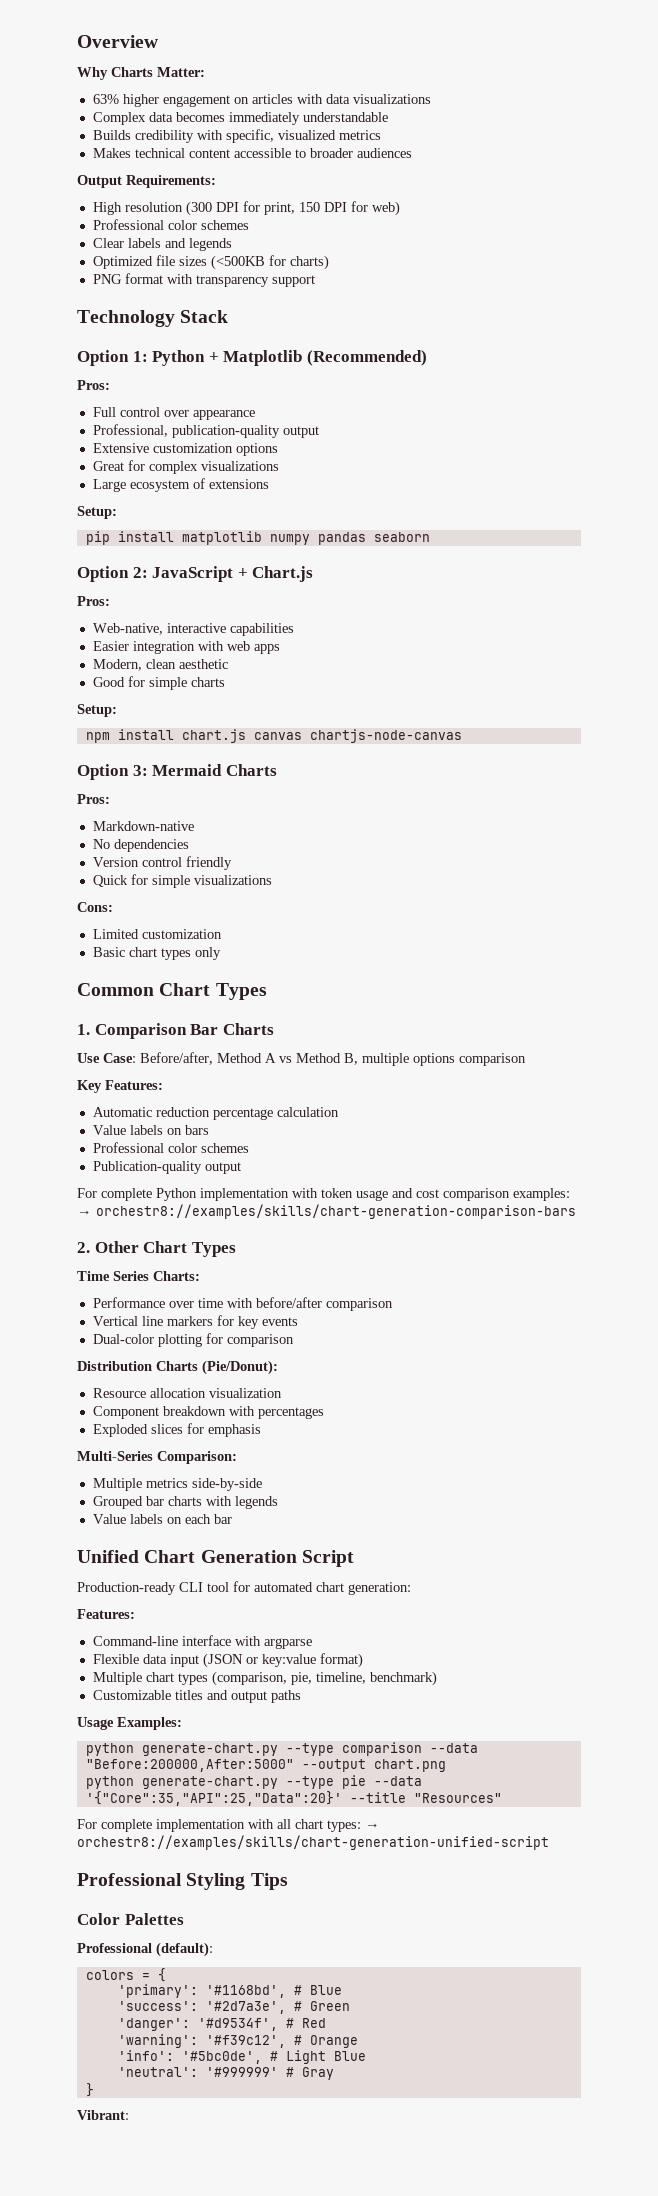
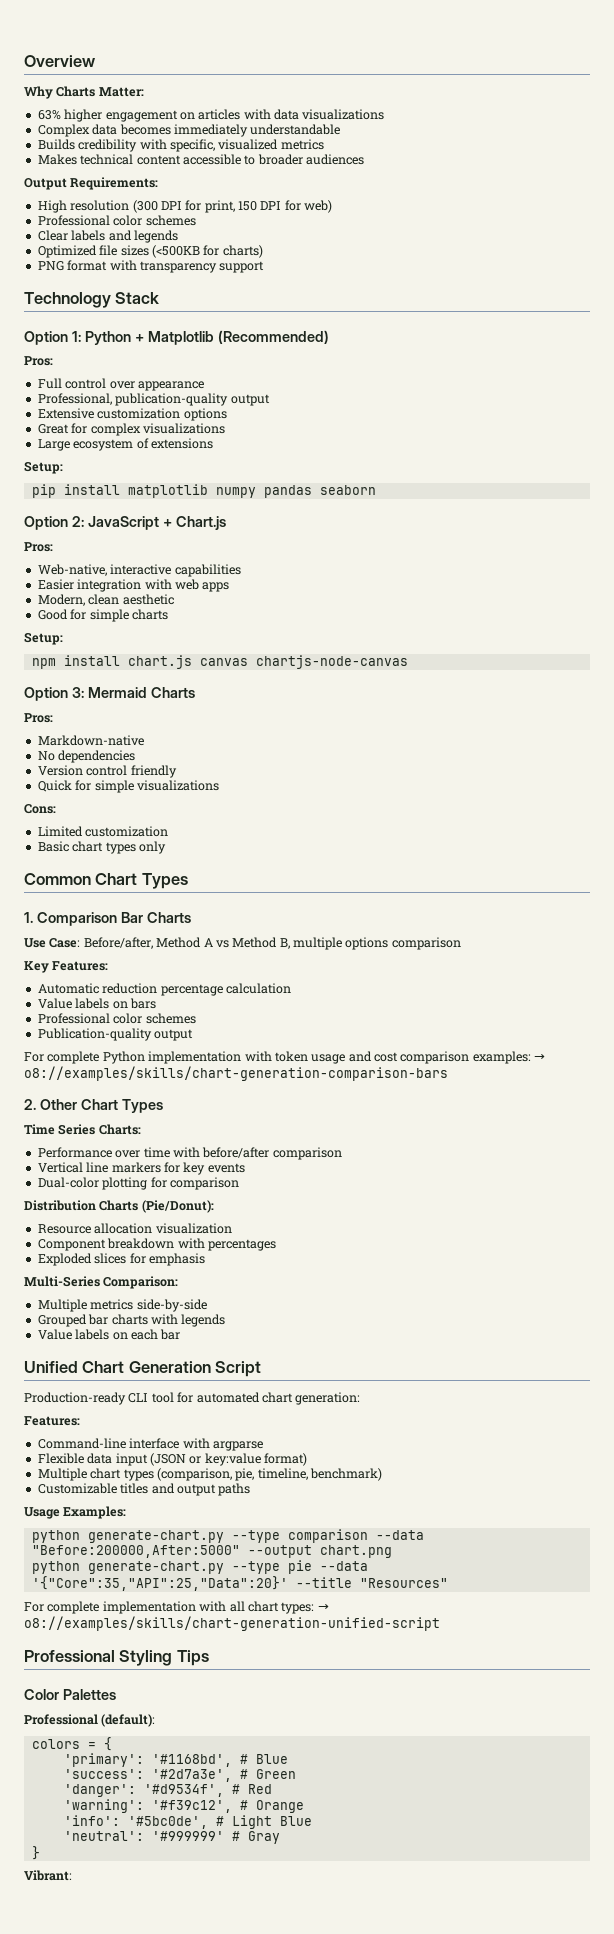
[96,1204,576,1219] orchestr8://examples/skills/chart-generation-comparison-bars -> [24,1066,448,1081] o8://examples/skills/chart-generation-comparison-bars
[77,1835,549,1850] orchestr8://examples/skills/chart-generation-unified-script -> [24,1616,440,1631] o8://examples/skills/chart-generation-unified-script

